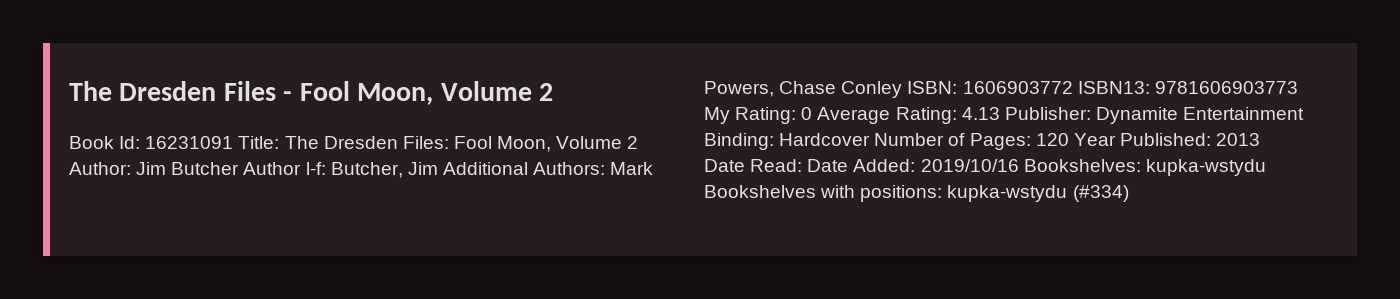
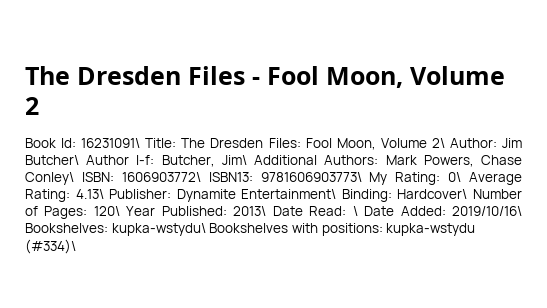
[145,136,234,149] 16231091 -> [81,138,141,148] 16231091\
[627,136,639,149] 2 -> [431,138,445,148] 2\
[171,162,240,175] Butcher -> [25,155,79,165] Butcher\
[407,162,438,175] Jim -> [221,155,247,165] Jim\
[841,81,1298,98] Conley ISBN: 1606903772 ISBN13: 9781606903773 -> [25,172,362,185] Conley\ ISBN: 1606903772\ ISBN13: 9781606903773\
[801,107,813,120] 0 -> [448,172,462,182] 0\
[961,107,1000,120] 4.13 -> [75,189,104,199] 4.13\
[1183,107,1305,120] [704,133,871,150] Entertainment Binding: Hardcover -> [241,189,468,202] Entertainment\ Binding: Hardcover\
[1035,133,1069,146] 120 -> [93,206,120,216] 120\
[1216,133,1261,146] 2013 -> [233,206,267,216] 2013\
(803, 165) none -> [352,206,358,216] \
[920,159,1266,176] 2019/10/16 Bookshelves: kupka-wstydu -> [451,206,522,216] [25,223,206,236] 2019/10/16\ Bookshelves: kupka-wstydu\
[1072,185,1129,202] (#334) -> [25,239,76,254] (#334)\

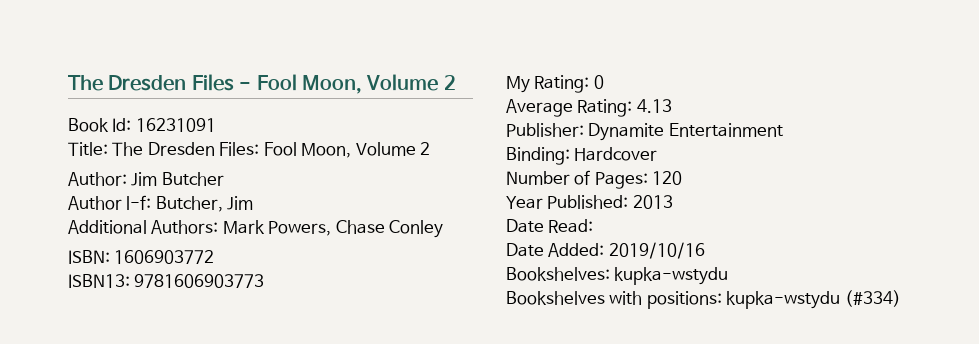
[81,138,141,148] 16231091\ -> [135,118,216,132] 16231091 //
[431,138,445,148] 2\ -> [420,142,431,155] 2 //
[25,155,79,165] Butcher\ -> [161,172,224,186] Butcher //
[221,155,247,165] Jim\ -> [227,196,254,210] Jim //
[25,172,362,185] Conley\ ISBN: 1606903772\ ISBN13: 9781606903773\ -> [389,220,444,238] [68,250,215,264] [68,274,265,288] Conley // ISBN: 1606903772 // ISBN13: 9781606903773 //
[448,172,462,182] 0\ -> [593,75,604,89] 0 //
[75,189,104,199] 4.13\ -> [636,99,672,113] 4.13 //
[241,189,468,202] Entertainment\ Binding: Hardcover\ -> [668,123,783,137] [506,147,658,165] Entertainment // Binding: Hardcover //
[93,206,120,216] 120\ -> [652,171,683,185] 120 //
[233,206,267,216] 2013\ -> [632,195,673,209] 2013 //
[352,206,358,216] \ -> (594, 226) //
[451,206,522,216] [25,223,206,236] 2019/10/16\ Bookshelves: kupka-wstydu\ -> [608,242,705,259] [506,267,729,285] 2019/10/16 // Bookshelves: kupka-wstydu //
[25,239,76,254] (#334)\ -> [844,290,901,307] (#334)

